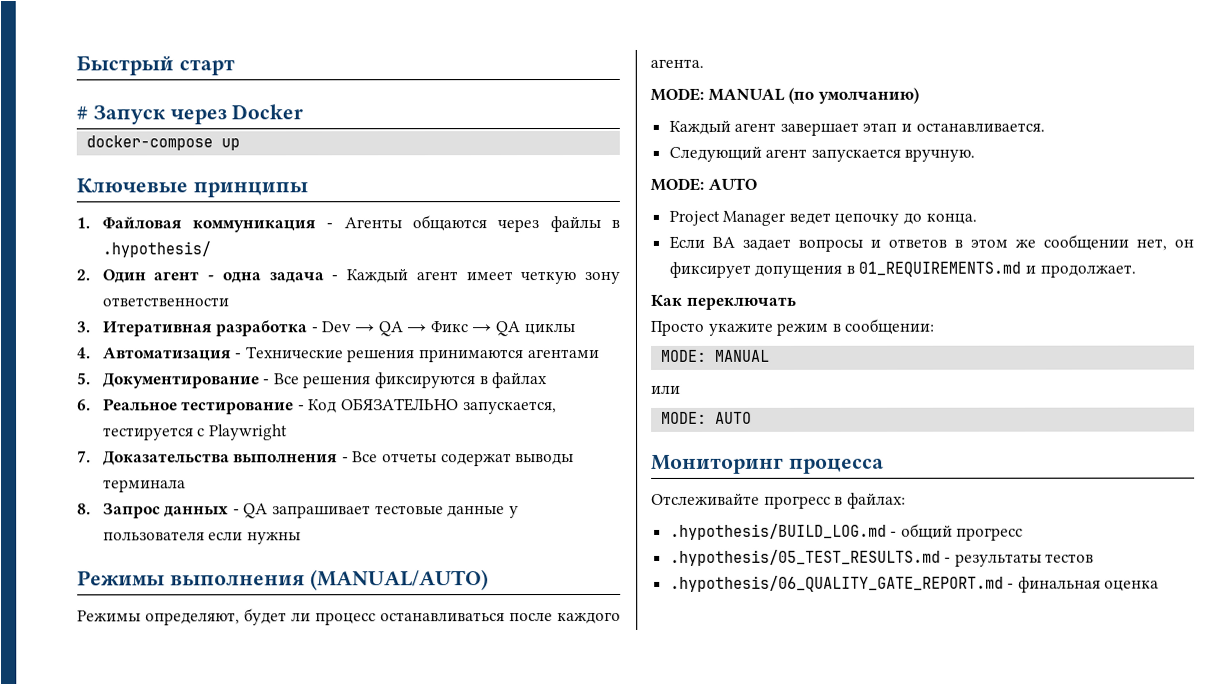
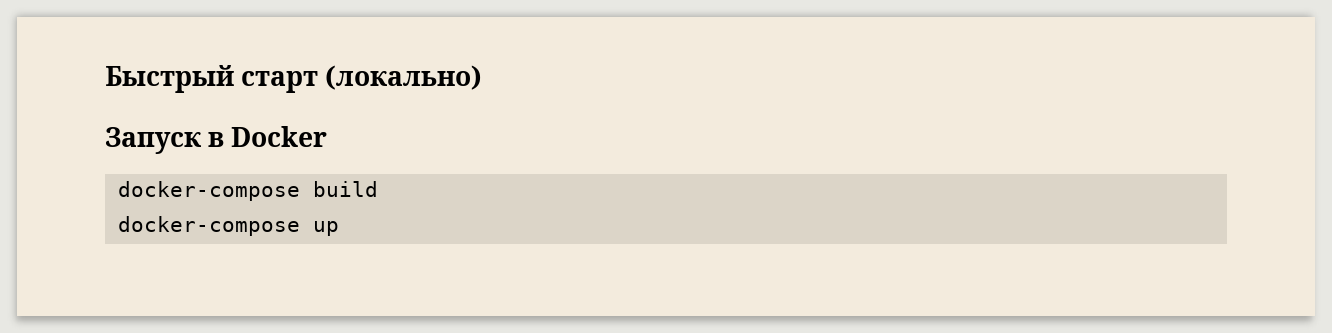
[76,105,227,125] // # Запуск через -> [325,65,483,90] [105,127,225,154] (локально) // Запуск в
(304, 112) none -> [117,181,378,201] // docker-compose build
[76,178,308,198] [76,215,620,233] [101,241,211,258] [76,268,621,285] [101,297,229,307] [76,320,575,337] [77,346,600,363] [77,372,549,389] [77,398,557,415] [102,424,288,441] [77,450,575,467] [102,479,186,493] [77,503,519,519] [102,531,301,545] [77,569,489,591] [77,608,621,626] [650,58,704,68] [650,87,919,104] [668,119,1045,136] [668,145,976,162] [650,177,757,191] [668,210,977,226] [668,234,1194,252] [668,261,1136,278] [650,294,796,310] [650,318,935,336] [661,349,771,362] [651,384,681,394] [661,411,753,424] [651,454,884,474] [651,492,906,509] [669,523,1024,541] [669,549,1095,567] [669,575,1160,593] // Ключевые принципы // 1. Файловая коммуникация - Агенты общаются через файлы в .hypothesis/ // 2. Один агент - одна задача - Каждый агент имеет четкую зону ответственности // 3. Итеративная разработка - Dev → QA → Фикс → QA циклы // 4. Автоматизация - Технические решения принимаются агентами // 5. Документирование - Все решения фиксируются в файлах // 6. Реальное тестирование - Код ОБЯЗАТЕЛЬНО запускается, тестируется с Playwright // 7. Доказательства выполнения - Все отчеты содержат выводы терминала // 8. Запрос данных - QA запрашивает тестовые данные у пользователя если нужны // Режимы выполнения (MANUAL/AUTO) // Режимы определяют, будет ли процесс останавливаться после каждого агента. // MODE: MANUAL (по умолчанию) // Каждый агент завершает этап и останавливается. // Следующий агент запускается вручную. // MODE: AUTO // Project Manager ведет цепочку до конца. // Если BA задает вопросы и ответов в этом же сообщении нет, он фиксирует допущения в 01_REQUIREMENTS.md и продолжает. // Как переключать // Просто укажите режим в сообщении: // MODE: MANUAL // или // MODE: AUTO // Мониторинг процесса // Отслеживайте прогресс в файлах: // .hypothesis/BUILD_LOG.md - общий прогресс // .hypothesis/05_TEST_RESULTS.md - результаты тестов // .hypothesis/06_QUALITY_GATE_REPORT.md - финальная оценка -> (339, 228) none

